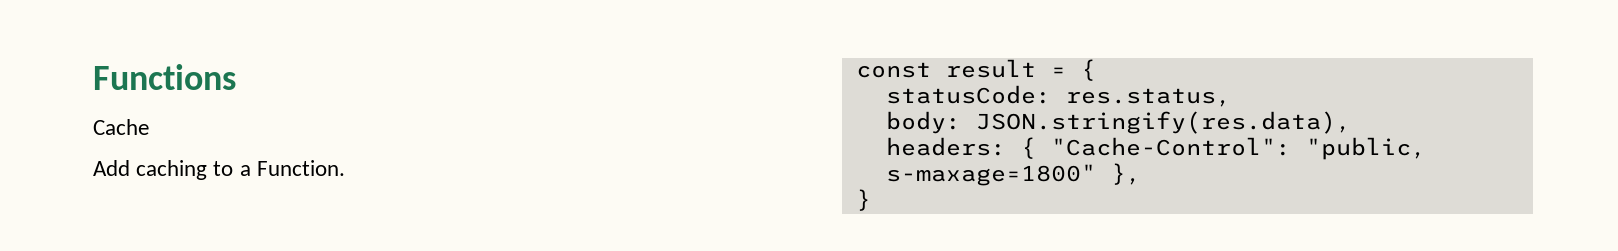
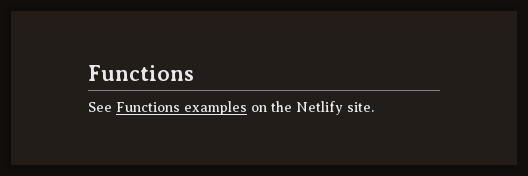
[93,119,149,135] [93,160,345,180] [855,59,1096,81] [885,85,1231,107] [885,111,1351,134] [885,137,1426,160] [885,163,1141,186] [855,189,871,211] Cache // Add caching to a Function. // const result = { // statusCode: res.status, // body: JSON.stringify(res.data), // headers: { "Cache-Control": "public, s-maxage=1800" }, // } -> [88,101,374,115] See Functions examples on the Netlify site.

